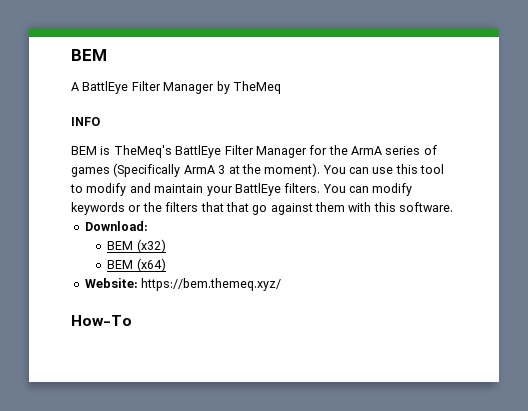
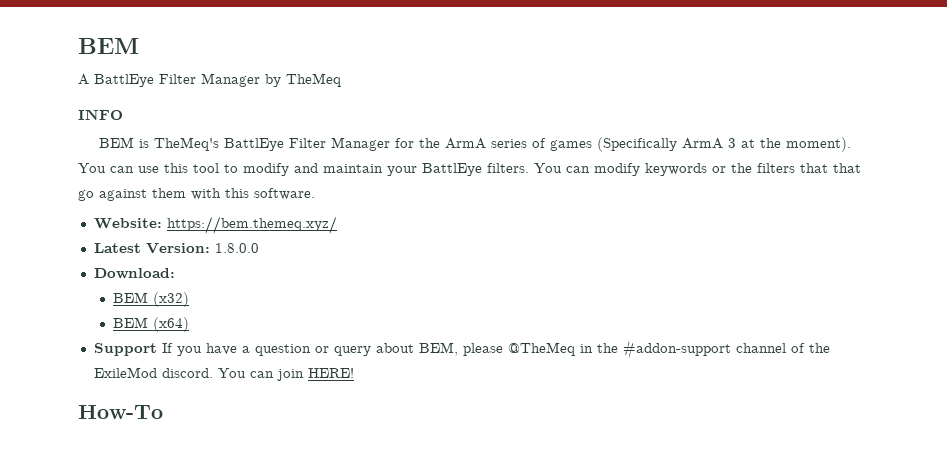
(454, 207) none -> [93,216,337,234] [93,243,259,254] // Website: https://bem.themeq.xyz/ // Latest Version: 1.8.0.0
[84,278,282,291] Website: https://bem.themeq.xyz/ -> [93,340,830,359] [93,367,354,381] Support If you have a question or query about BEM, please @TheMeq in the #addon-support channel of the ExileMod discord. You can join HERE!

